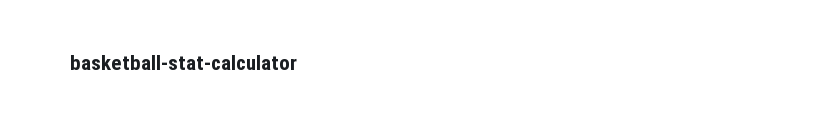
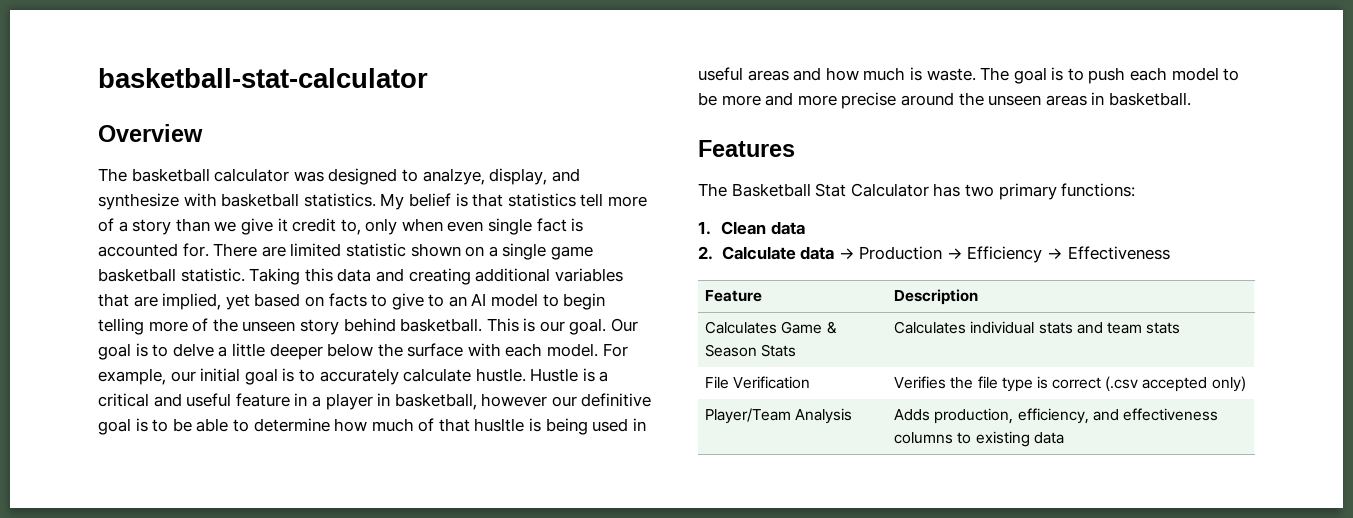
(297, 62) none -> [98,124,203,142] [98,168,580,185] [98,193,647,210] [98,218,584,235] [98,243,593,260] [98,268,623,285] [98,293,606,310] [98,318,639,335] [98,343,628,360] [98,368,609,385] [98,393,652,410] [98,418,646,435] [698,67,1240,84] [698,92,1191,109] [698,140,795,157] [698,183,1136,200] [698,221,805,235] [698,246,1170,263] [705,290,763,302] [894,289,979,305] [705,321,837,334] [705,344,797,357] [894,321,1181,334] [705,376,811,389] [894,376,1246,392] [705,408,853,424] [894,408,1218,424] [894,431,1064,447] // Overview // The basketball calculator was designed to analzye, display, and synthesize with basketball statistics. My belief is that statistics tell more of a story than we give it credit to, only when even single fact is accounted for. There are limited statistic shown on a single game basketball statistic. Taking this data and creating additional variables that are implied, yet based on facts to give to an AI model to begin telling more of the unseen story behind basketball. This is our goal. Our goal is to delve a little deeper below the surface with each model. For example, our initial goal is to accurately calculate hustle. Hustle is a critical and useful feature in a player in basketball, however our definitive goal is to be able to determine how much of that husltle is being used in useful areas and how much is waste. The goal is to push each model to be more and more precise around the unseen areas in basketball. // Features // The Basketball Stat Calculator has two primary functions: // 1. Clean data // 2. Calculate data → Production → Efficiency → Effectiveness // Feature | Description // Calculates Game & Season Stats | Calculates individual stats and team stats // File Verification | Verifies the file type is correct (.csv accepted only) // Player/Team Analysis | Adds production, efficiency, and effectiveness columns to existing data

